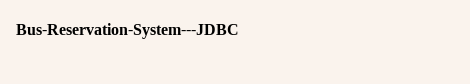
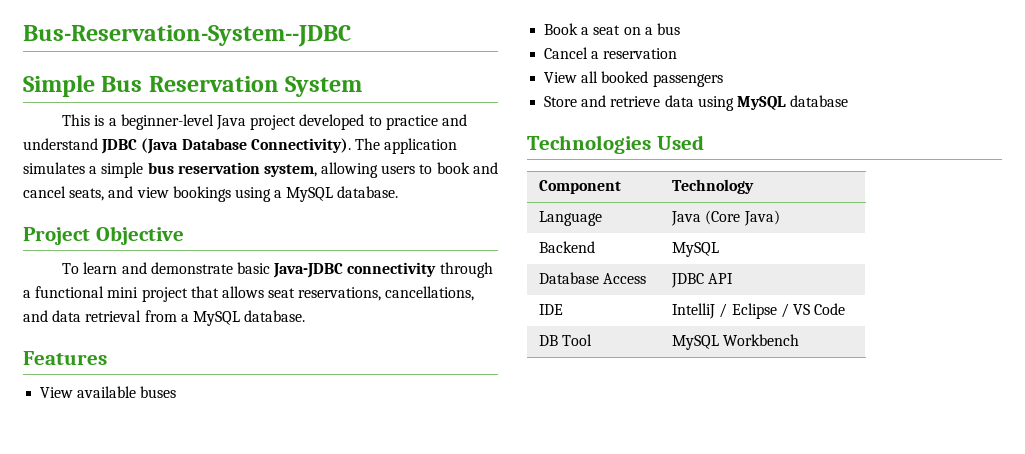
[16,23,239,39] Bus-Reservation-System---JDBC -> [23,25,351,47] [23,75,363,97] [62,114,467,130] [23,138,458,154] [23,162,498,178] [23,186,399,202] [23,226,184,245] [62,262,493,278] [23,286,475,302] [23,310,306,326] [23,351,107,365] [40,386,177,398] [544,23,680,35] [544,47,678,59] [544,71,723,87] [544,95,849,111] [527,135,704,154] [539,180,622,194] [672,179,755,194] [539,211,603,226] [671,210,780,226] [539,241,596,253] [672,242,720,257] [539,272,647,284] [671,273,734,288] [539,304,564,315] [672,303,846,319] [539,334,593,346] [672,334,800,350] Bus-Reservation-System--JDBC // Simple Bus Reservation System // This is a beginner-level Java project developed to practice and understand JDBC (Java Database Connectivity). The application simulates a simple bus reservation system, allowing users to book and cancel seats, and view bookings using a MySQL database. // Project Objective // To learn and demonstrate basic Java-JDBC connectivity through a functional mini project that allows seat reservations, cancellations, and data retrieval from a MySQL database. // Features // View available buses // Book a seat on a bus // Cancel a reservation // View all booked passengers // Store and retrieve data using MySQL database // Technologies Used // Component | Technology // Language | Java (Core Java) // Backend | MySQL // Database Access | JDBC API // IDE | IntelliJ / Eclipse / VS Code // DB Tool | MySQL Workbench

